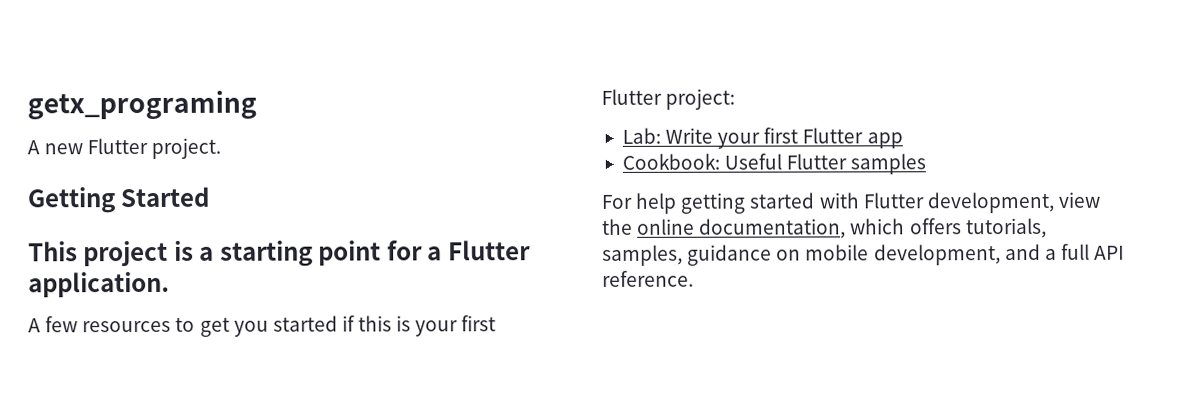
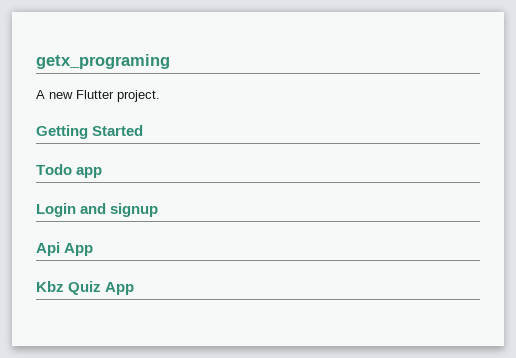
[28,240,531,267] [28,271,170,298] [28,315,497,337] [601,88,736,110] [621,127,903,149] [621,153,927,175] [601,191,1101,214] [602,217,1047,239] [602,243,1126,266] [602,270,694,287] This project is a starting point for a Flutter application. // A few resources to get you started if this is your first Flutter project: // Lab: Write your first Flutter app // Cookbook: Useful Flutter samples // For help getting started with Flutter development, view the online documentation, which offers tutorials, samples, guidance on mobile development, and a full API reference. -> [36,164,103,178] [36,203,159,217] [36,242,94,256] [36,281,135,295] Todo app // Login and signup // Api App // Kbz Quiz App

